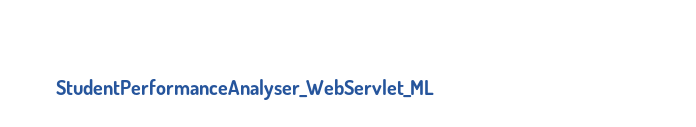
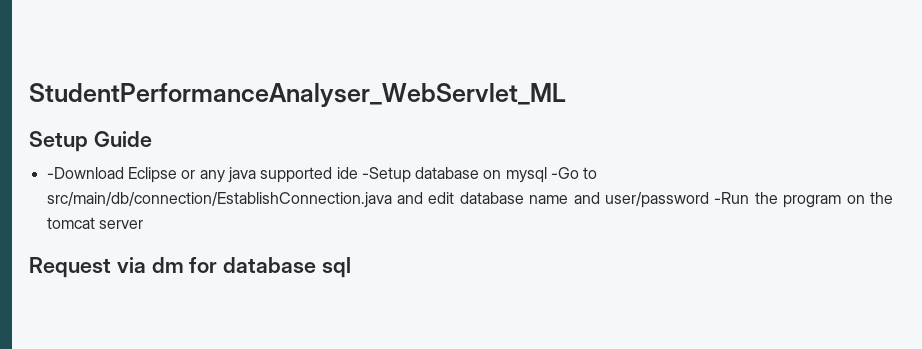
(434, 89) none -> [29,131,152,152] [46,167,598,183] [46,192,893,208] [46,217,143,229] [29,257,352,278] // Setup Guide // -Download Eclipse or any java supported ide -Setup database on mysql -Go to src/main/db/connection/EstablishConnection.java and edit database name and user/password -Run the program on the tomcat server // Request via dm for database sql

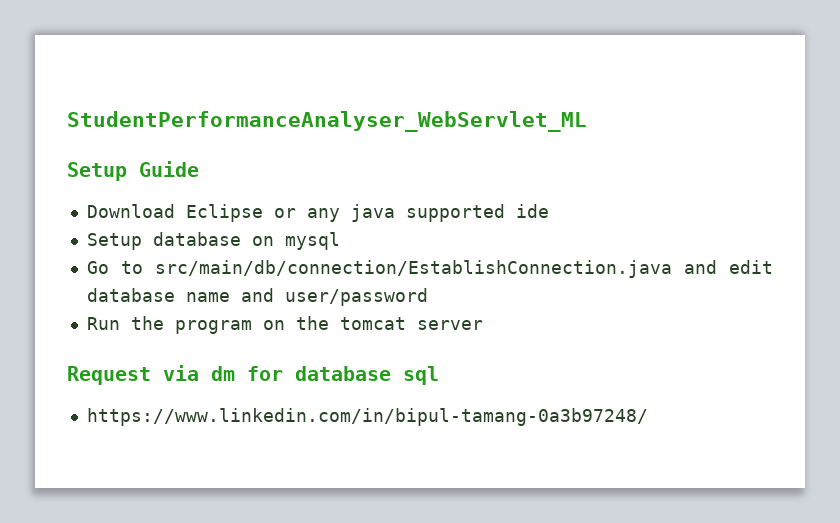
[46,167,124,179] -Download -> [86,204,175,218] Download
[361,167,411,183] -Setup -> [86,233,142,250] // Setup
[551,167,580,179] -Go -> [86,261,109,274] // Go
[714,192,750,204] -Run -> [86,317,120,330] // Run
(352, 267) none -> [86,408,648,426] // https://www.linkedin.com/in/bipul-tamang-0a3b97248/

